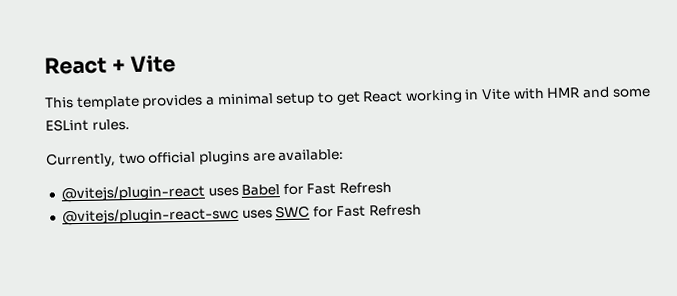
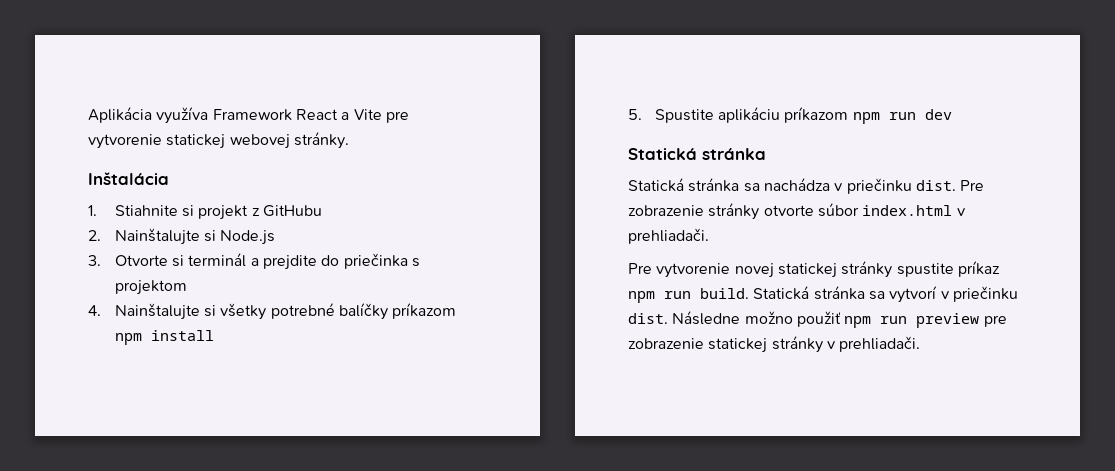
[44,54,177,75] [44,86,651,111] [45,118,130,132] [46,148,345,168] [60,181,393,203] [61,204,423,226] React + Vite // This template provides a minimal setup to get React working in Vite with HMR and some ESLint rules. // Currently, two official plugins are available: // @vitejs/plugin-react uses Babel for Fast Refresh // @vitejs/plugin-react-swc uses SWC for Fast Refresh -> [88,107,409,124] [88,132,349,149] [88,172,169,185] [88,205,323,220] [88,228,276,245] [88,253,421,270] [114,280,187,295] [88,303,457,320] [114,330,214,345] [628,107,952,124] [628,148,766,160] [628,178,985,194] [628,203,965,220] [628,228,709,244] [628,261,1000,278] [628,286,1018,303] [628,311,1007,328] [628,336,921,353] Aplikácia využíva Framework React a Vite pre vytvorenie statickej webovej stránky. // Inštalácia // 1. Stiahnite si projekt z GitHubu // 2. Nainštalujte si Node.js // 3. Otvorte si terminál a prejdite do priečinka s projektom // 4. Nainštalujte si všetky potrebné balíčky príkazom npm install // 5. Spustite aplikáciu príkazom npm run dev // Statická stránka // Statická stránka sa nachádza v priečinku dist. Pre zobrazenie stránky otvorte súbor index.html v prehliadači. // Pre vytvorenie novej statickej stránky spustite príkaz npm run build. Statická stránka sa vytvorí v priečinku dist. Následne možno použiť npm run preview pre zobrazenie statickej stránky v prehliadači.

